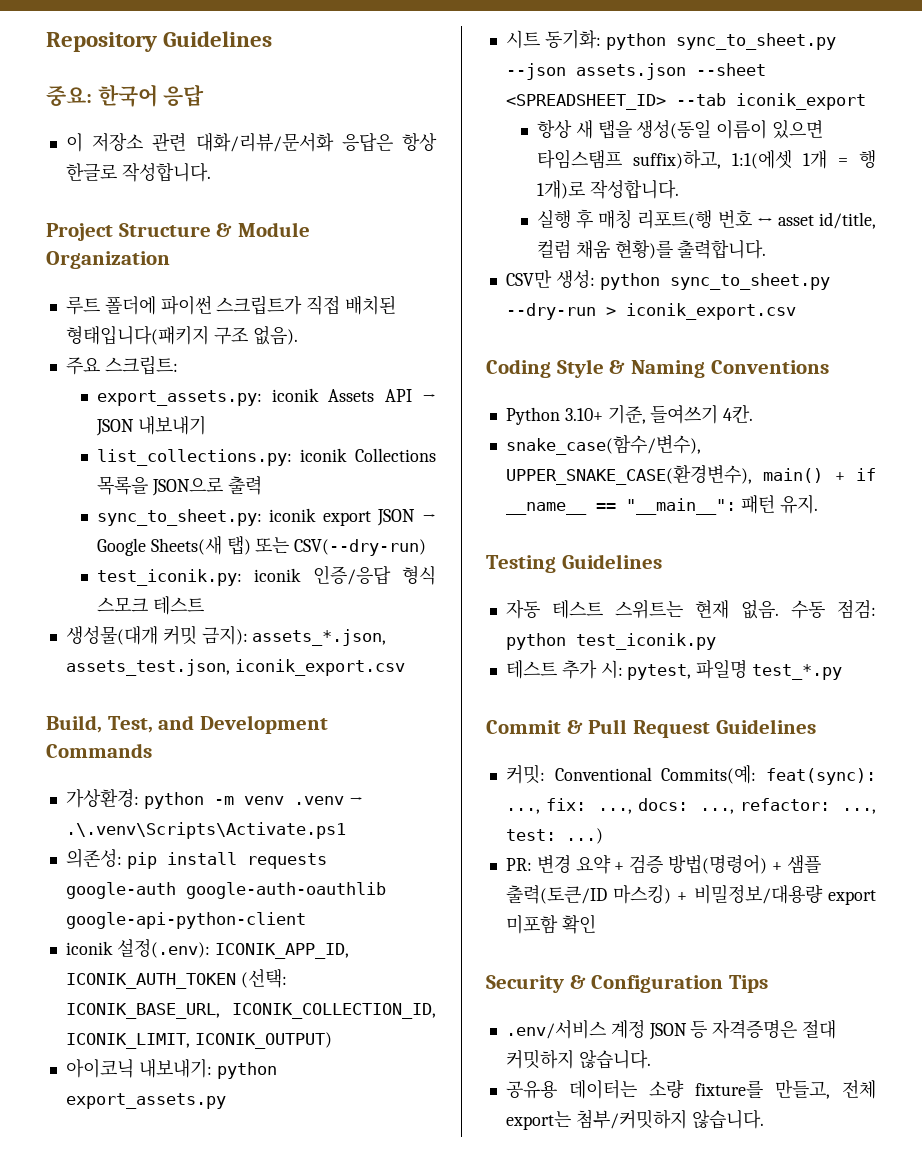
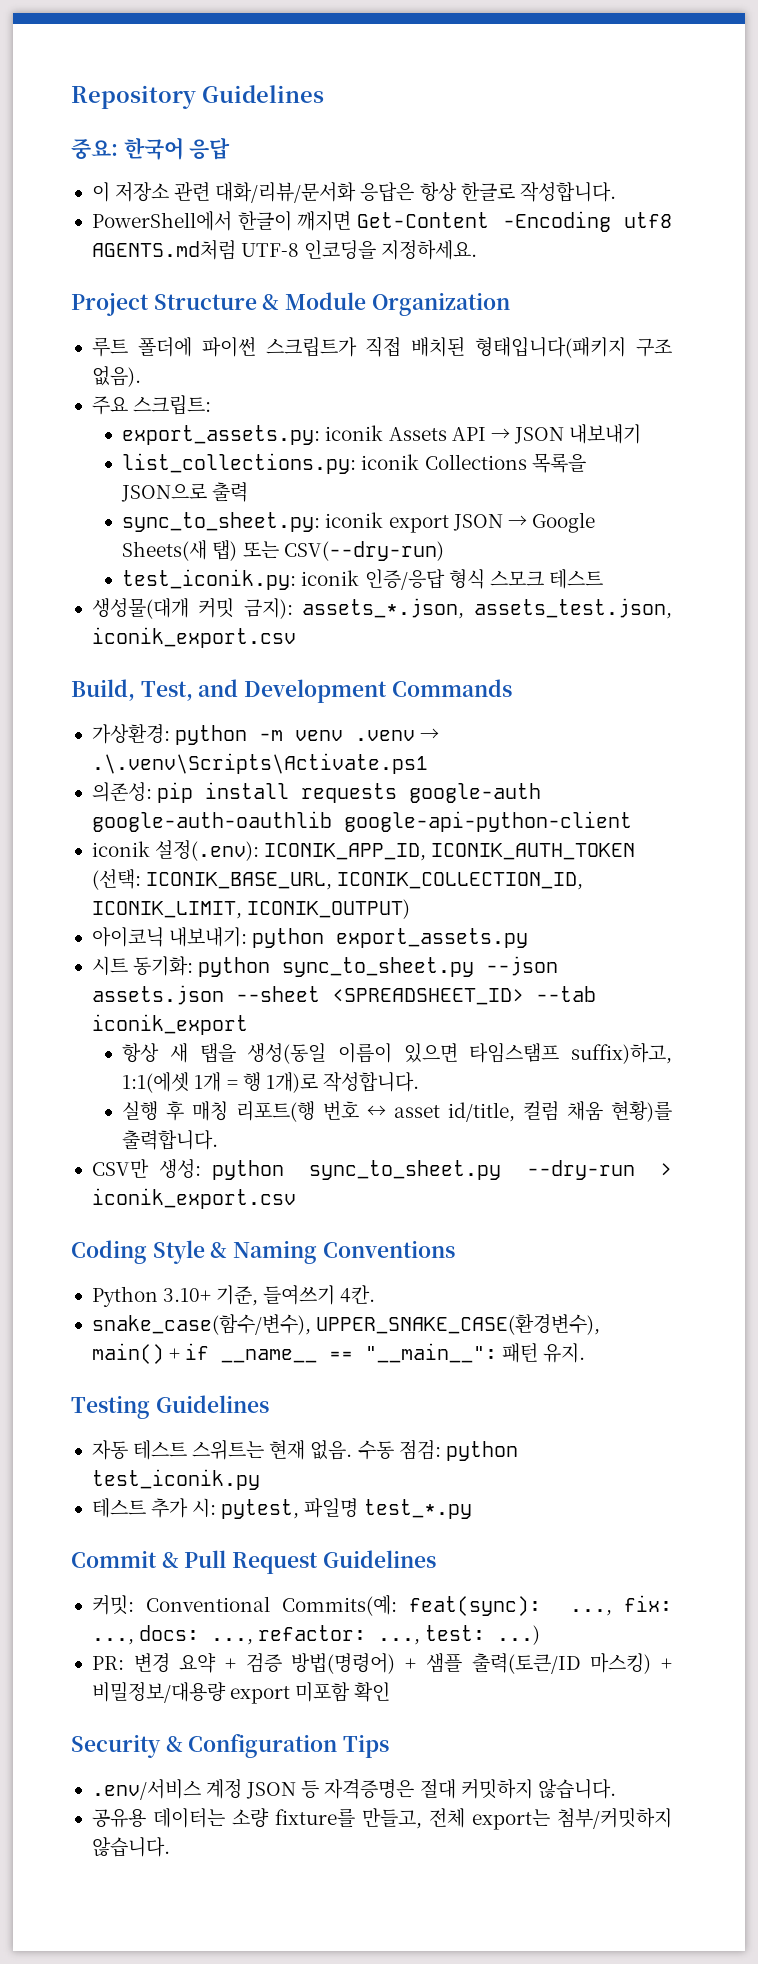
(211, 172) none -> [91,211,673,232] [91,239,478,260] // PowerShell에서 한글이 깨지면 Get-Content -Encoding utf8 AGENTS.md처럼 UTF-8 인코딩을 지정하세요.

